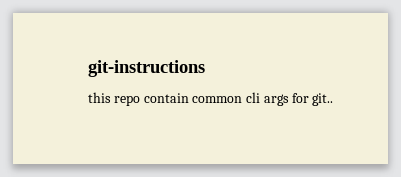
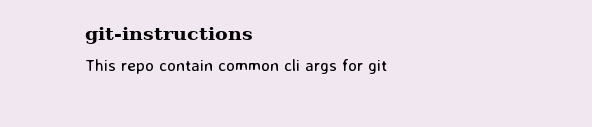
[88,92,111,103] this -> [85,59,116,71] This
[312,93,334,106] git.. -> [368,60,387,74] git

